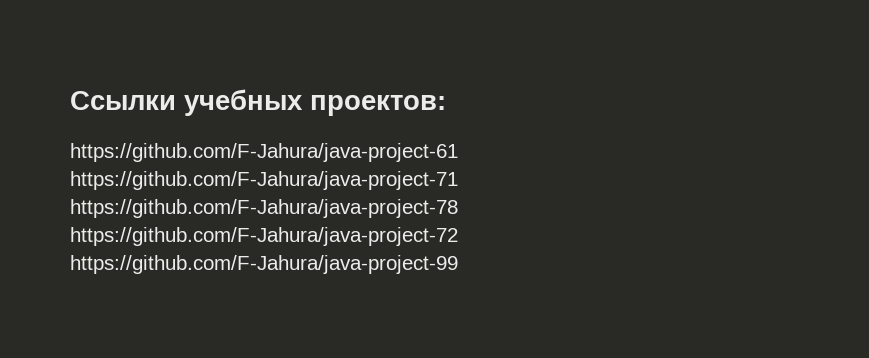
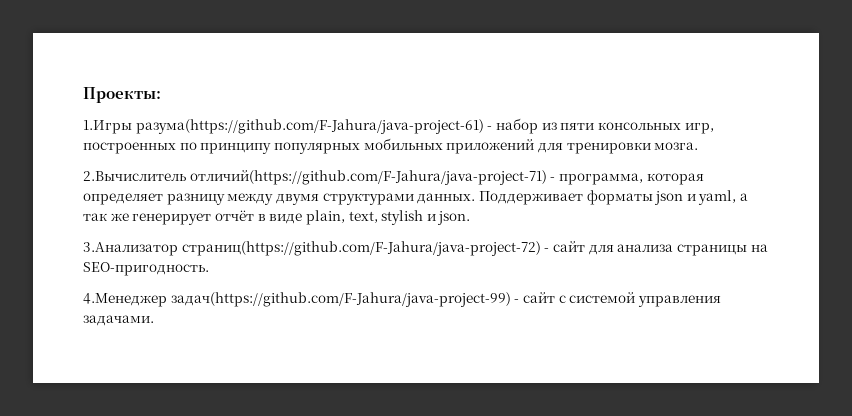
[70,89,446,116] [70,143,458,162] [70,171,458,190] [70,199,458,218] [70,227,458,246] [70,255,458,274] Ссылки учебных проектов: // https://github.com/F-Jahura/java-project-61 https://github.com/F-Jahura/java-project-71 https://github.com/F-Jahura/java-project-78 https://github.com/F-Jahura/java-project-72 https://github.com/F-Jahura/java-project-99 -> [83,87,161,103] [83,118,714,134] [83,138,699,154] [83,170,704,185] [83,190,749,205] [83,210,471,225] [83,241,768,256] [83,262,209,276] [83,292,721,307] [83,315,154,326] Проекты: // 1.Игры разума(https://github.com/F-Jahura/java-project-61) - набор из пяти консольных игр, построенных по принципу популярных мобильных приложений для тренировки мозга. // 2.Вычислитель отличий(https://github.com/F-Jahura/java-project-71) - программа, которая определяет разницу между двумя структурами данных. Поддерживает форматы json и yaml, а так же генерирует отчёт в виде plain, text, stylish и json. // 3.Анализатор страниц(https://github.com/F-Jahura/java-project-72) - сайт для анализа страницы на SEO-пригодность. // 4.Менеджер задач(https://github.com/F-Jahura/java-project-99) - сайт с системой управления задачами.

